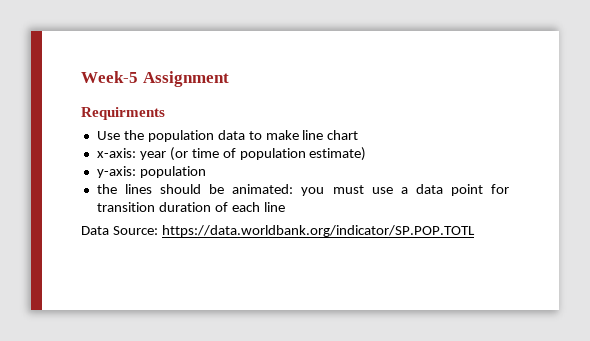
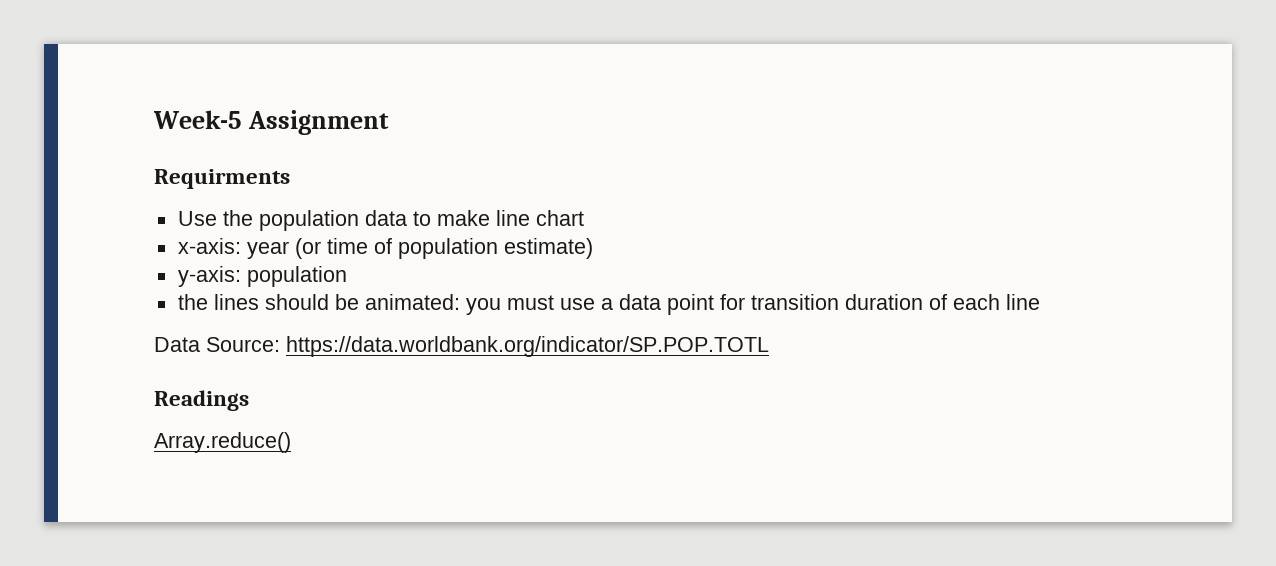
(475, 231) none -> [154,390,249,411] [154,432,291,453] // Readings // Array.reduce()

